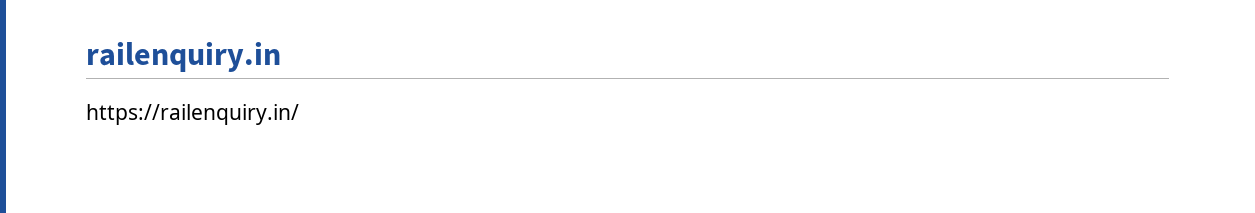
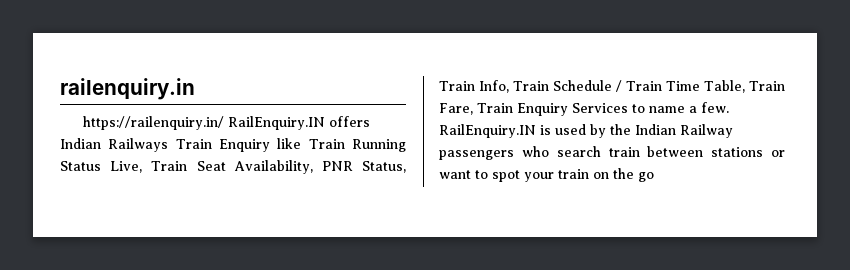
(299, 114) none -> [227,116,370,130] [60,138,407,152] [60,160,406,174] [439,80,785,93] [439,102,729,116] [439,124,733,138] [439,146,785,160] [439,168,654,182] RailEnquiry.IN offers Indian Railways Train Enquiry like Train Running Status Live, Train Seat Availability, PNR Status, Train Info, Train Schedule / Train Time Table, Train Fare, Train Enquiry Services to name a few. RailEnquiry.IN is used by the Indian Railway passengers who search train between stations or want to spot your train on the go

